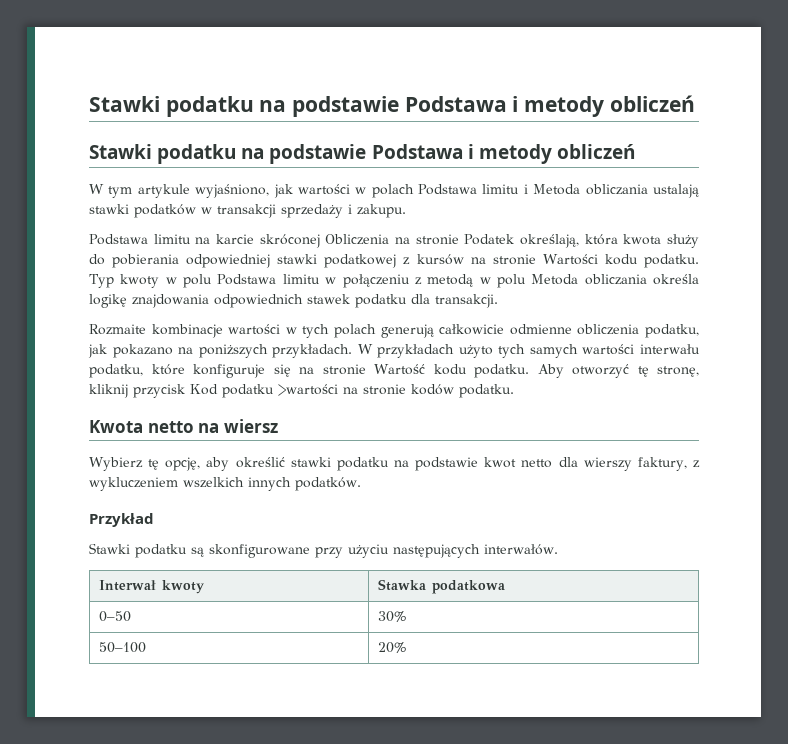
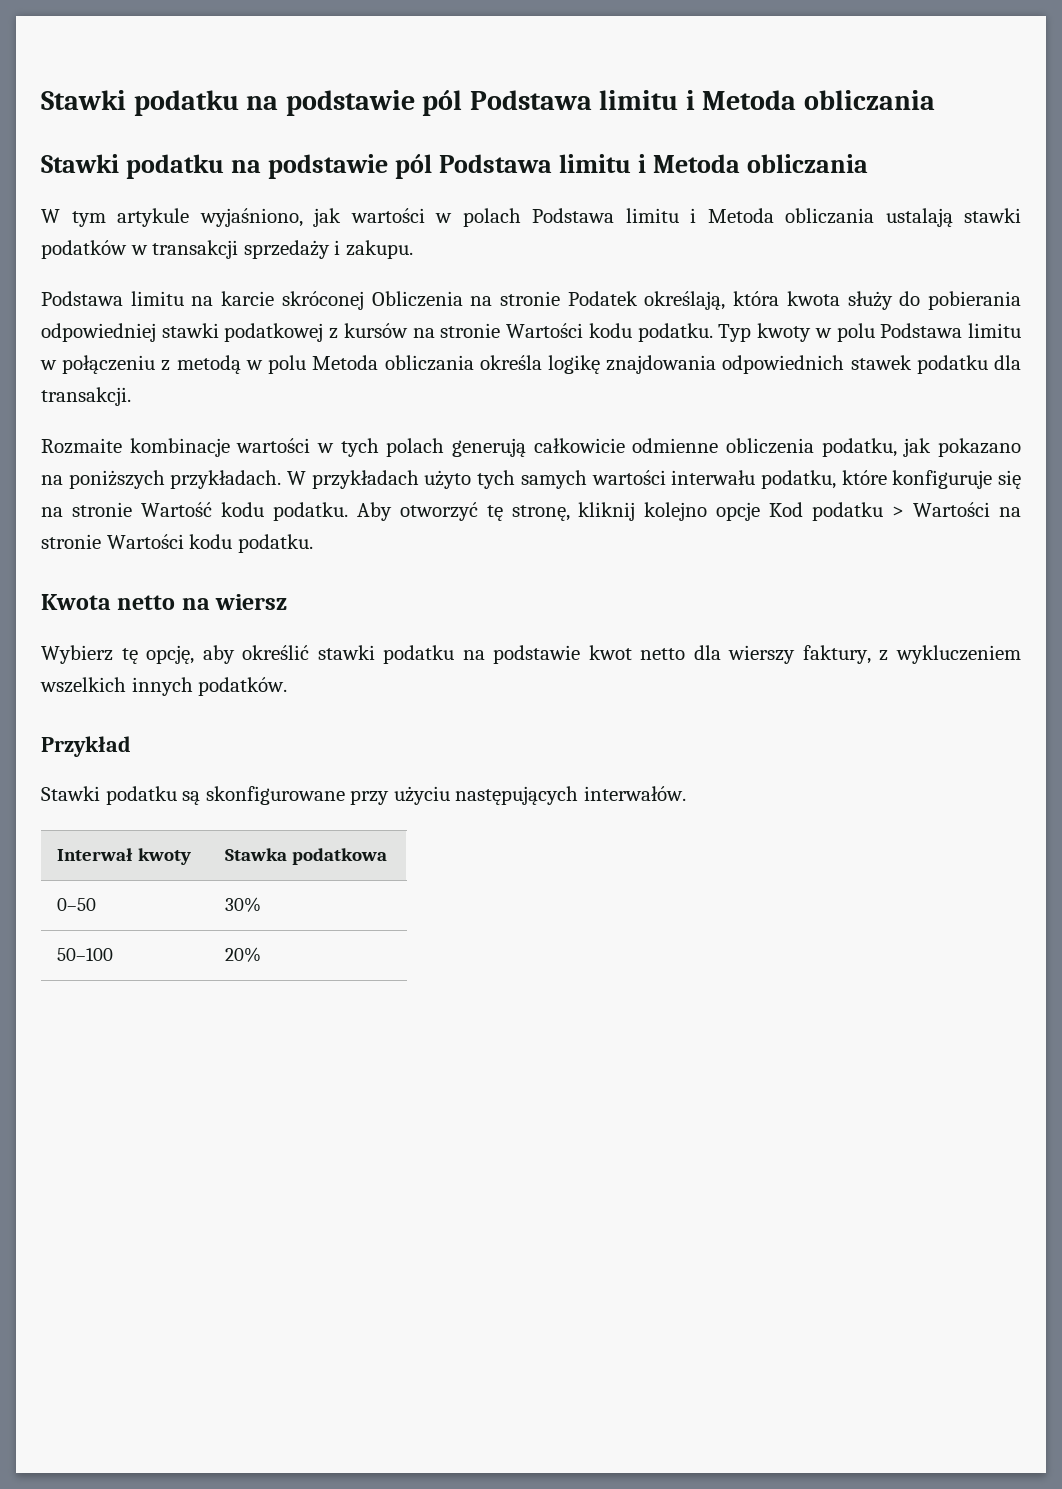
[89,95,695,117] [89,144,635,164] Stawki podatku na podstawie Podstawa i metody obliczeń // Stawki podatku na podstawie Podstawa i metody obliczeń -> [41,90,936,116] [41,154,869,179] Stawki podatku na podstawie pól Podstawa limitu i Metoda obliczania // Stawki podatku na podstawie pól Podstawa limitu i Metoda obliczania
[133,384,454,398] przycisk Kod podatku >wartości na stronie kodów -> [644,502,1021,521] [41,534,233,549] kolejno opcje Kod podatku > Wartości na stronie Wartości kodu

